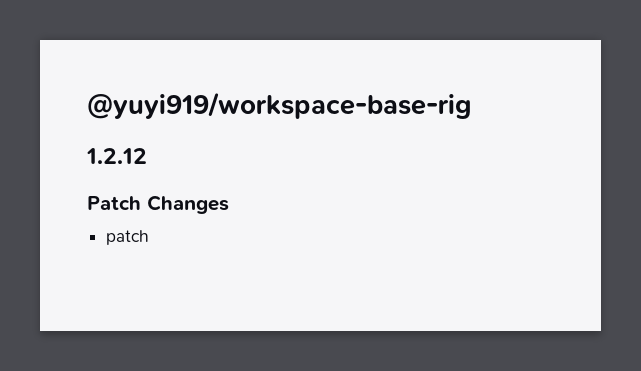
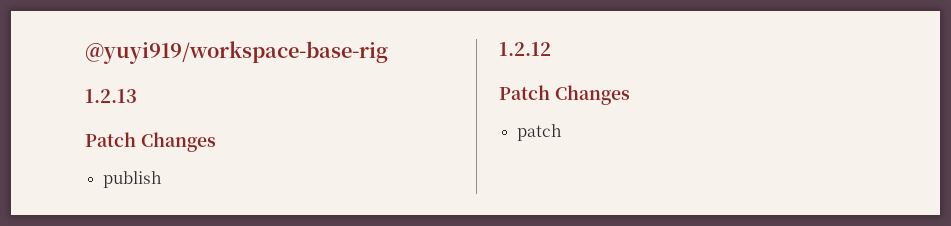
(472, 105) none -> [85,89,137,103] [85,132,216,152] [102,171,162,188] // 1.2.13 // Patch Changes // publish

